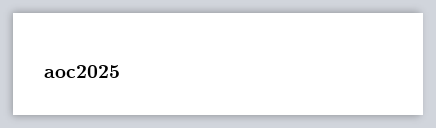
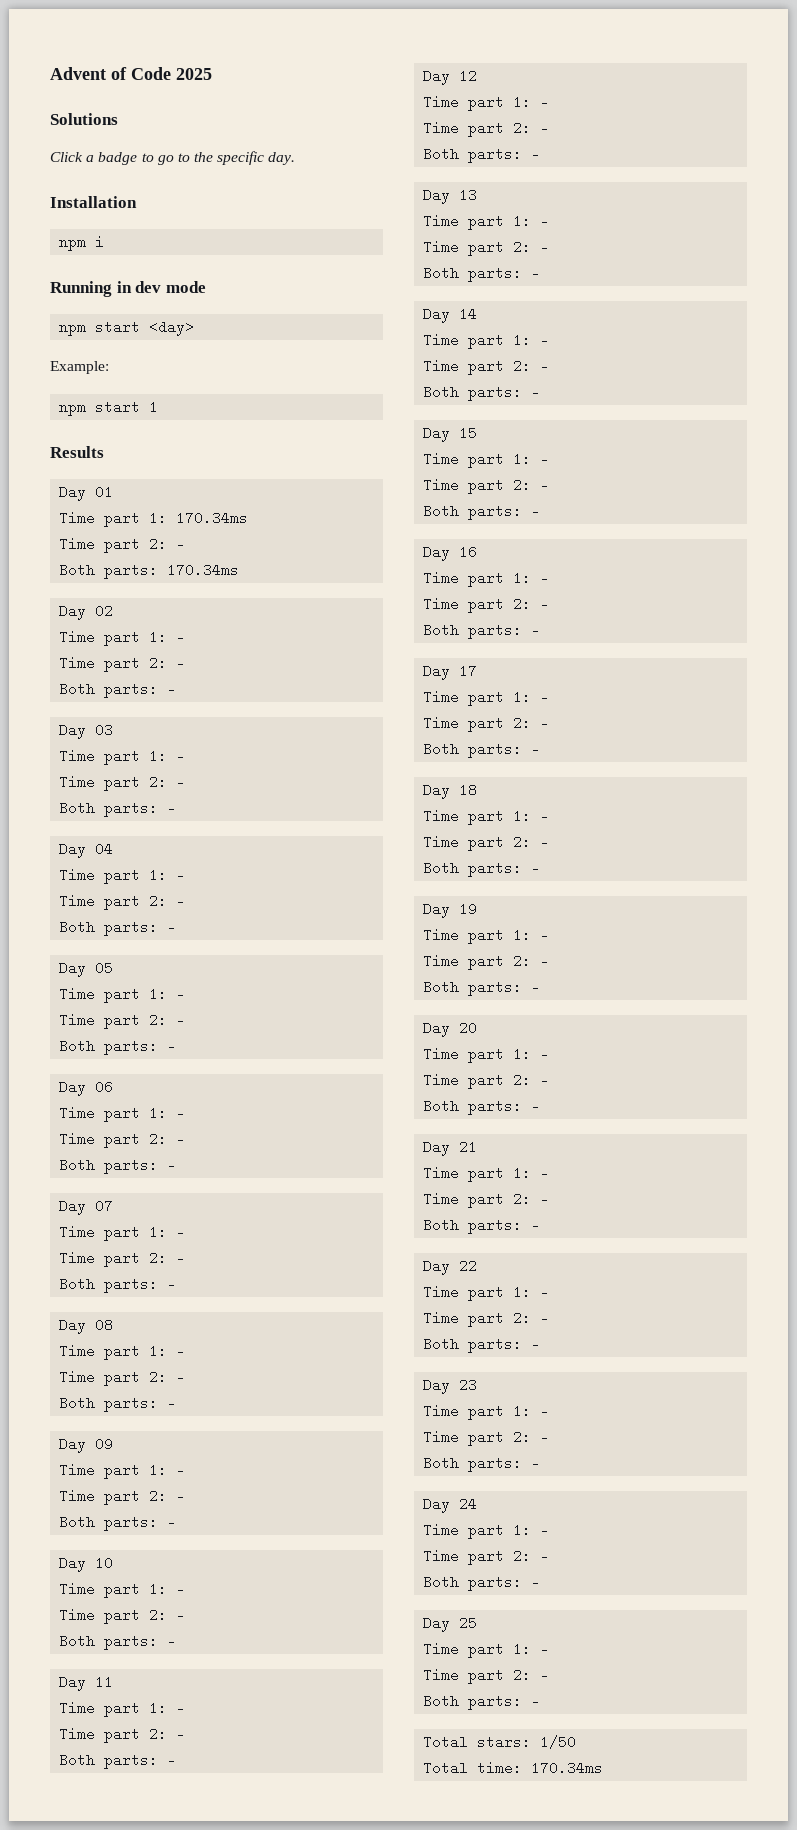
[44,65,120,78] aoc2025 -> [50,67,212,80] [50,113,118,125] [50,151,296,165] [50,196,137,208] [59,236,105,251] [50,281,206,297] [59,320,195,336] [50,361,109,374] [59,400,159,416] [50,446,104,458] [59,485,114,501] [59,511,249,527] [59,537,186,553] [59,563,240,579] [59,604,114,620] [59,630,186,646] [59,656,186,672] [59,682,177,698] [59,723,114,739] [59,749,186,765] [59,775,186,791] [59,801,177,817] [59,842,114,858] [59,868,186,884] [59,894,186,910] [59,920,177,936] [59,961,114,977] [59,987,186,1003] [59,1013,186,1029] [59,1039,177,1055] [59,1080,114,1096] [59,1106,186,1122] [59,1132,186,1148] [59,1158,177,1174] [59,1199,114,1215] [59,1225,186,1241] [59,1251,186,1267] [59,1277,177,1293] [59,1318,114,1334] [59,1344,186,1360] [59,1370,186,1386] [59,1396,177,1412] [59,1437,114,1453] [59,1463,186,1479] [59,1489,186,1505] [59,1515,177,1531] [59,1556,114,1572] [59,1582,186,1598] [59,1608,186,1624] [59,1634,177,1650] [59,1675,114,1691] [59,1701,186,1717] [59,1727,186,1743] [59,1753,177,1769] [423,69,478,85] [423,95,550,111] [423,121,550,137] [423,147,541,163] [423,188,478,204] [423,214,550,230] [423,240,550,256] [423,266,541,282] [423,307,478,323] [423,333,550,349] [423,359,550,375] [423,385,541,401] [423,426,478,442] [423,452,550,468] [423,478,550,494] [423,504,541,520] [423,545,478,561] [423,571,550,587] [423,597,550,613] [423,623,541,639] [423,664,478,680] [423,690,550,706] [423,716,550,732] [423,742,541,758] [423,783,478,799] [423,809,550,825] [423,835,550,851] [423,861,541,877] [423,902,478,918] [423,928,550,944] [423,954,550,970] [423,980,541,996] [423,1021,478,1037] [423,1047,550,1063] [423,1073,550,1089] [423,1099,541,1115] [423,1140,478,1156] [423,1166,550,1182] [423,1192,550,1208] [423,1218,541,1234] [423,1259,478,1275] [423,1285,550,1301] [423,1311,550,1327] [423,1337,541,1353] [423,1378,478,1394] [423,1404,550,1420] [423,1430,550,1446] [423,1456,541,1472] [423,1497,478,1513] [423,1523,550,1539] [423,1549,550,1565] [423,1575,541,1591] [423,1616,478,1632] [423,1642,550,1658] [423,1668,550,1684] [423,1694,541,1710] [423,1735,577,1749] [423,1761,604,1775] Advent of Code 2025 // Solutions // Click a badge to go to the specific day. // Installation // npm i // Running in dev mode // npm start <day> // Example: // npm start 1 // Results // Day 01 // Time part 1: 170.34ms // Time part 2: - // Both parts: 170.34ms // Day 02 // Time part 1: - // Time part 2: - // Both parts: - // Day 03 // Time part 1: - // Time part 2: - // Both parts: - // Day 04 // Time part 1: - // Time part 2: - // Both parts: - // Day 05 // Time part 1: - // Time part 2: - // Both parts: - // Day 06 // Time part 1: - // Time part 2: - // Both parts: - // Day 07 // Time part 1: - // Time part 2: - // Both parts: - // Day 08 // Time part 1: - // Time part 2: - // Both parts: - // Day 09 // Time part 1: - // Time part 2: - // Both parts: - // Day 10 // Time part 1: - // Time part 2: - // Both parts: - // Day 11 // Time part 1: - // Time part 2: - // Both parts: - // Day 12 // Time part 1: - // Time part 2: - // Both parts: - // Day 13 // Time part 1: - // Time part 2: - // Both parts: - // Day 14 // Time part 1: - // Time part 2: - // Both parts: - // Day 15 // Time part 1: - // Time part 2: - // Both parts: - // Day 16 // Time part 1: - // Time part 2: - // Both parts: - // Day 17 // Time part 1: - // Time part 2: - // Both parts: - // Day 18 // Time part 1: - // Time part 2: - // Both parts: - // Day 19 // Time part 1: - // Time part 2: - // Both parts: - // Day 20 // Time part 1: - // Time part 2: - // Both parts: - // Day 21 // Time part 1: - // Time part 2: - // Both parts: - // Day 22 // Time part 1: - // Time part 2: - // Both parts: - // Day 23 // Time part 1: - // Time part 2: - // Both parts: - // Day 24 // Time part 1: - // Time part 2: - // Both parts: - // Day 25 // Time part 1: - // Time part 2: - // Both parts: - // Total stars: 1/50 // Total time: 170.34ms

